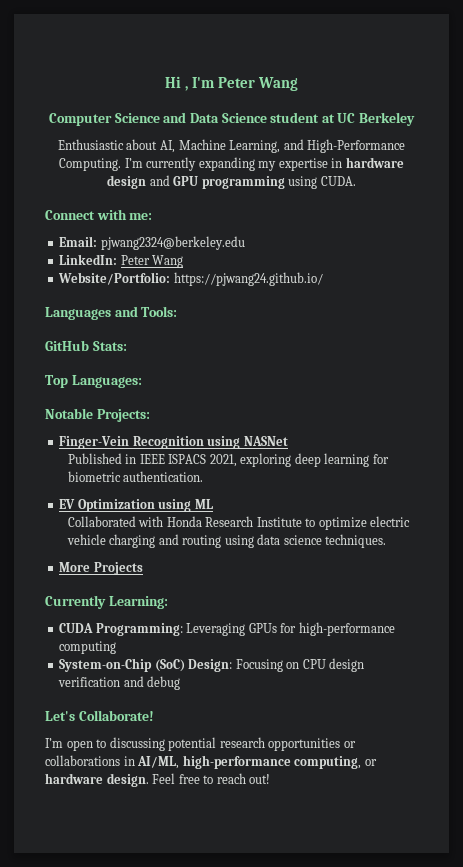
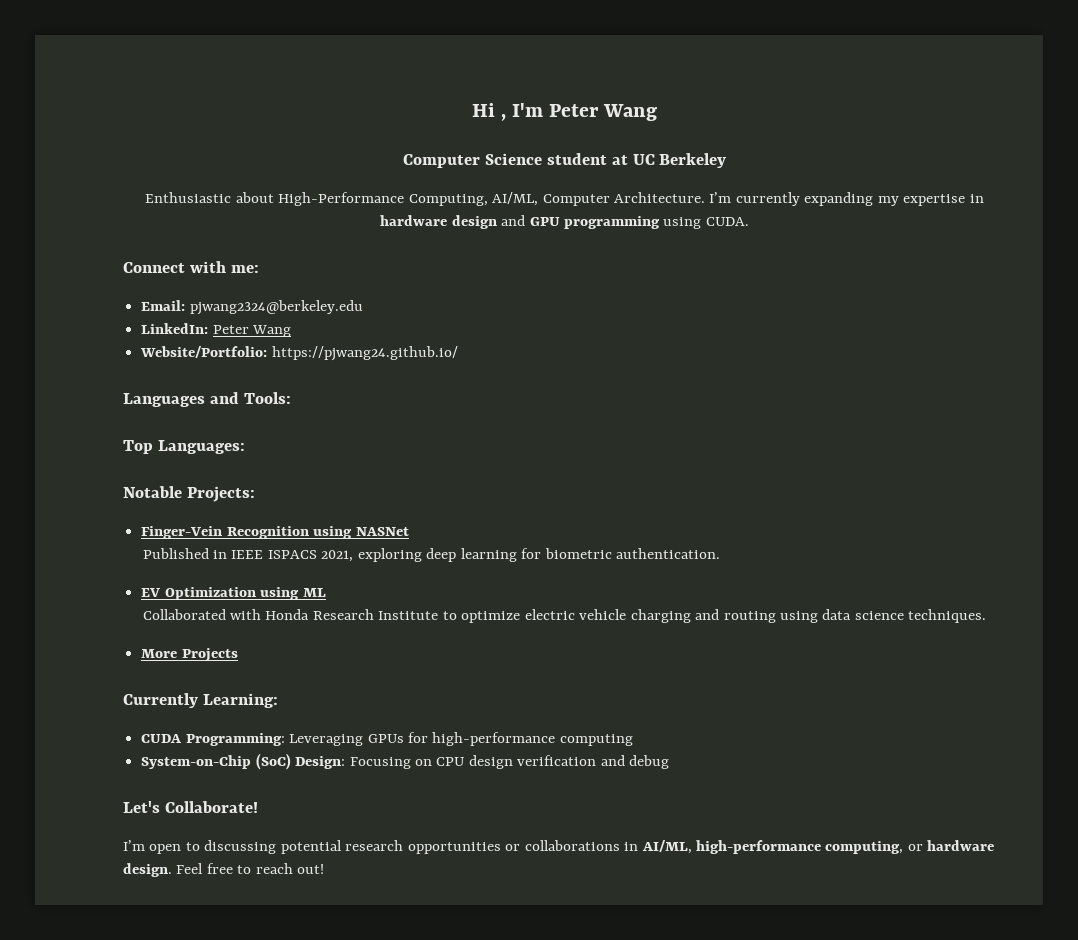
[163,112,267,123] and Data Science -> (542, 159) none
[159,139,406,153] [59,158,122,171] AI, Machine Learning, and High-Performance Computing. -> [278,192,705,206] High-Performance Computing, AI/ML, Computer Architecture.
[45,340,127,351] // GitHub Stats: -> (291, 398) none

